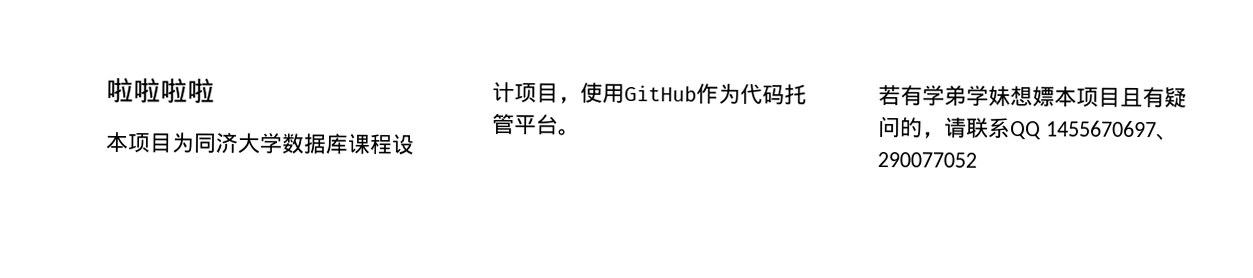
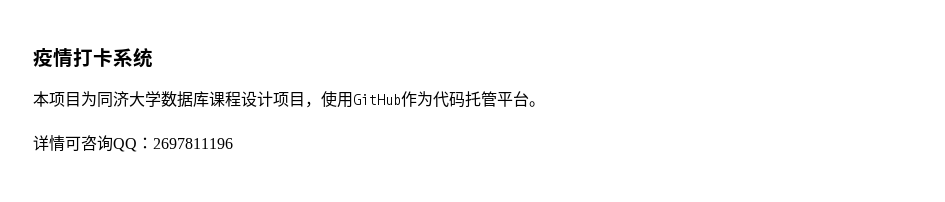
[106,77,215,104] 啦啦啦啦 -> [33,47,153,68] 疫情打卡系统
[878,84,1187,109] [878,115,1179,141] [877,151,977,168] 若有学弟学妹想嫖本项目且有疑问的，请联系QQ 1455670697、290077052 -> [33,135,233,152] 详情可咨询QQ：2697811196

